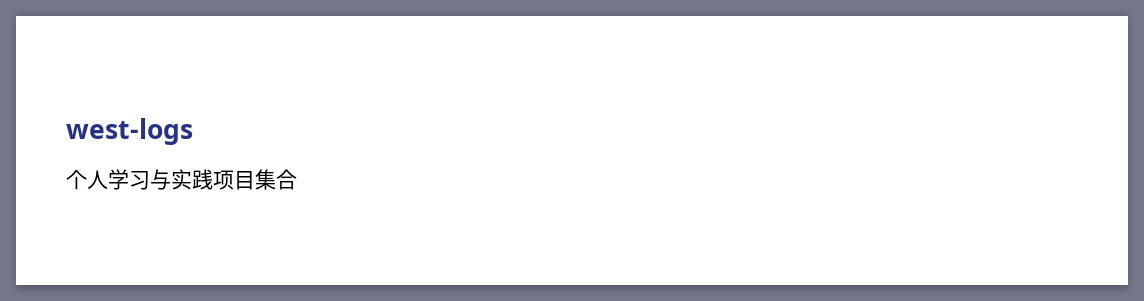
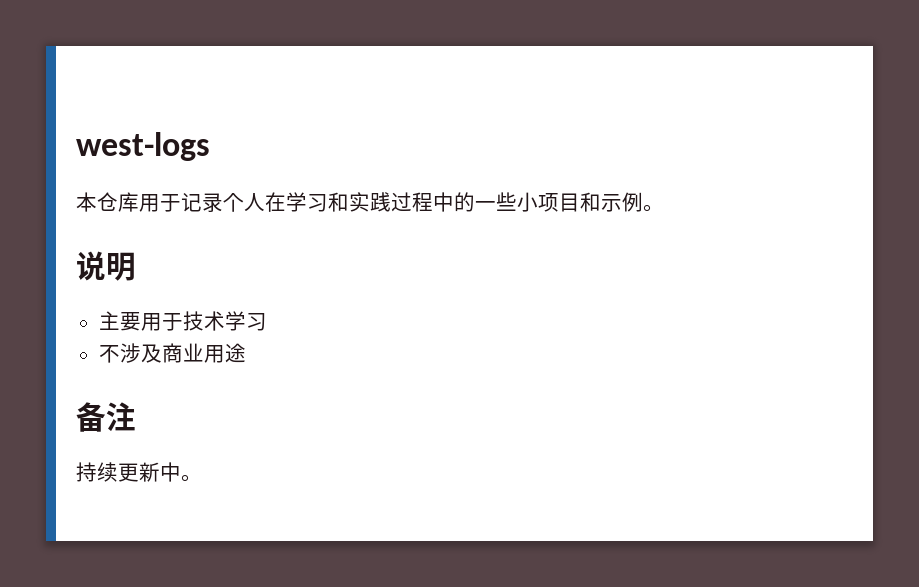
[66,169,297,190] 个人学习与实践项目集合 -> [76,192,664,212] [76,251,136,281] [98,311,267,331] [98,343,246,363] [76,402,136,432] [76,462,202,482] 本仓库用于记录个人在学习和实践过程中的一些小项目和示例。 // 说明 // 主要用于技术学习 // 不涉及商业用途 // 备注 // 持续更新中。

